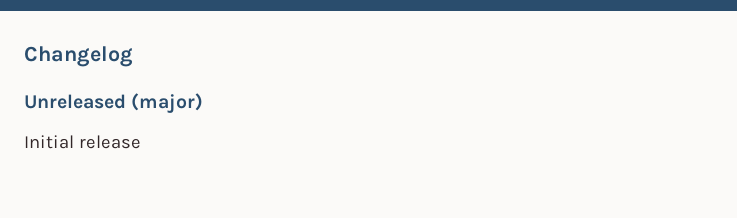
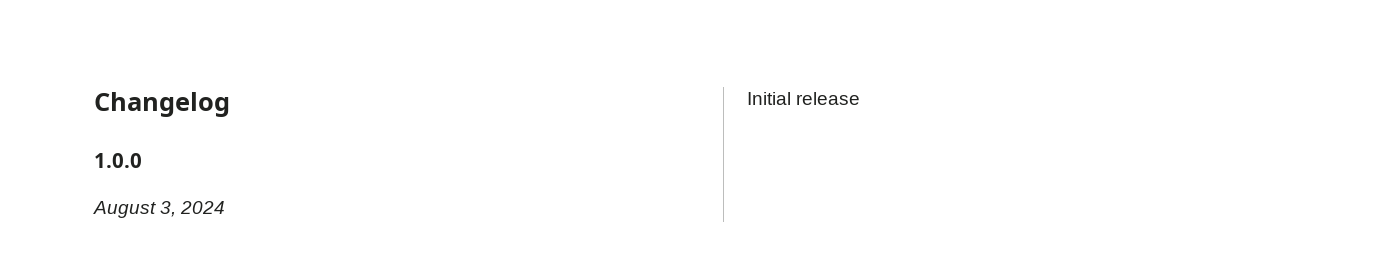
[24,93,204,113] Unreleased (major) -> [94,153,142,168] [93,201,226,218] 1.0.0 // August 3, 2024

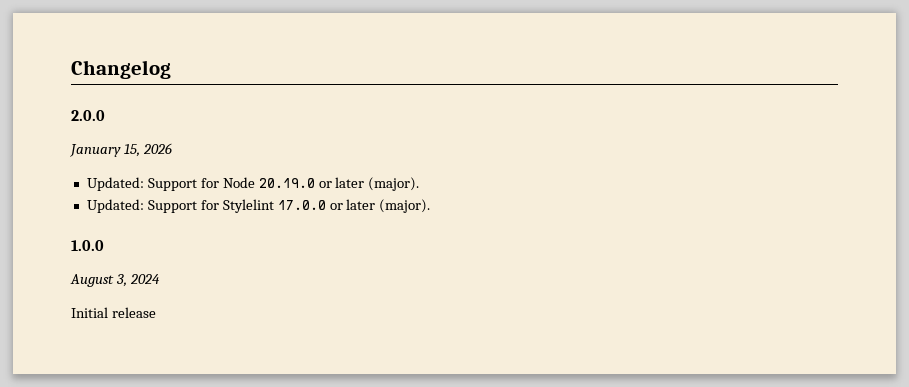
(230, 104) none -> [71,110,105,121] [70,143,172,157] [86,177,420,191] [86,199,431,213] // 2.0.0 // January 15, 2026 // Updated: Support for Node 20.19.0 or later (major). // Updated: Support for Stylelint 17.0.0 or later (major).

